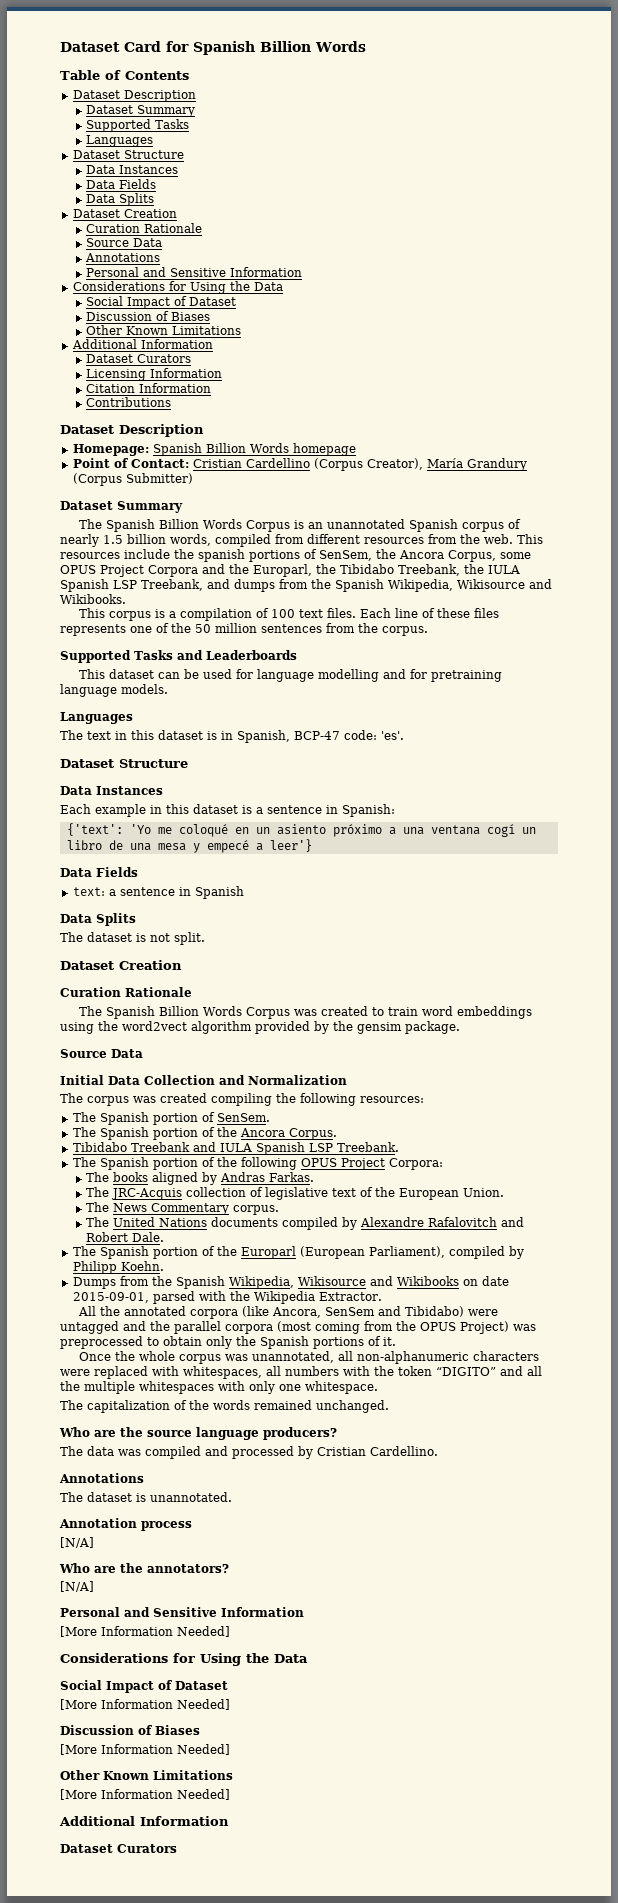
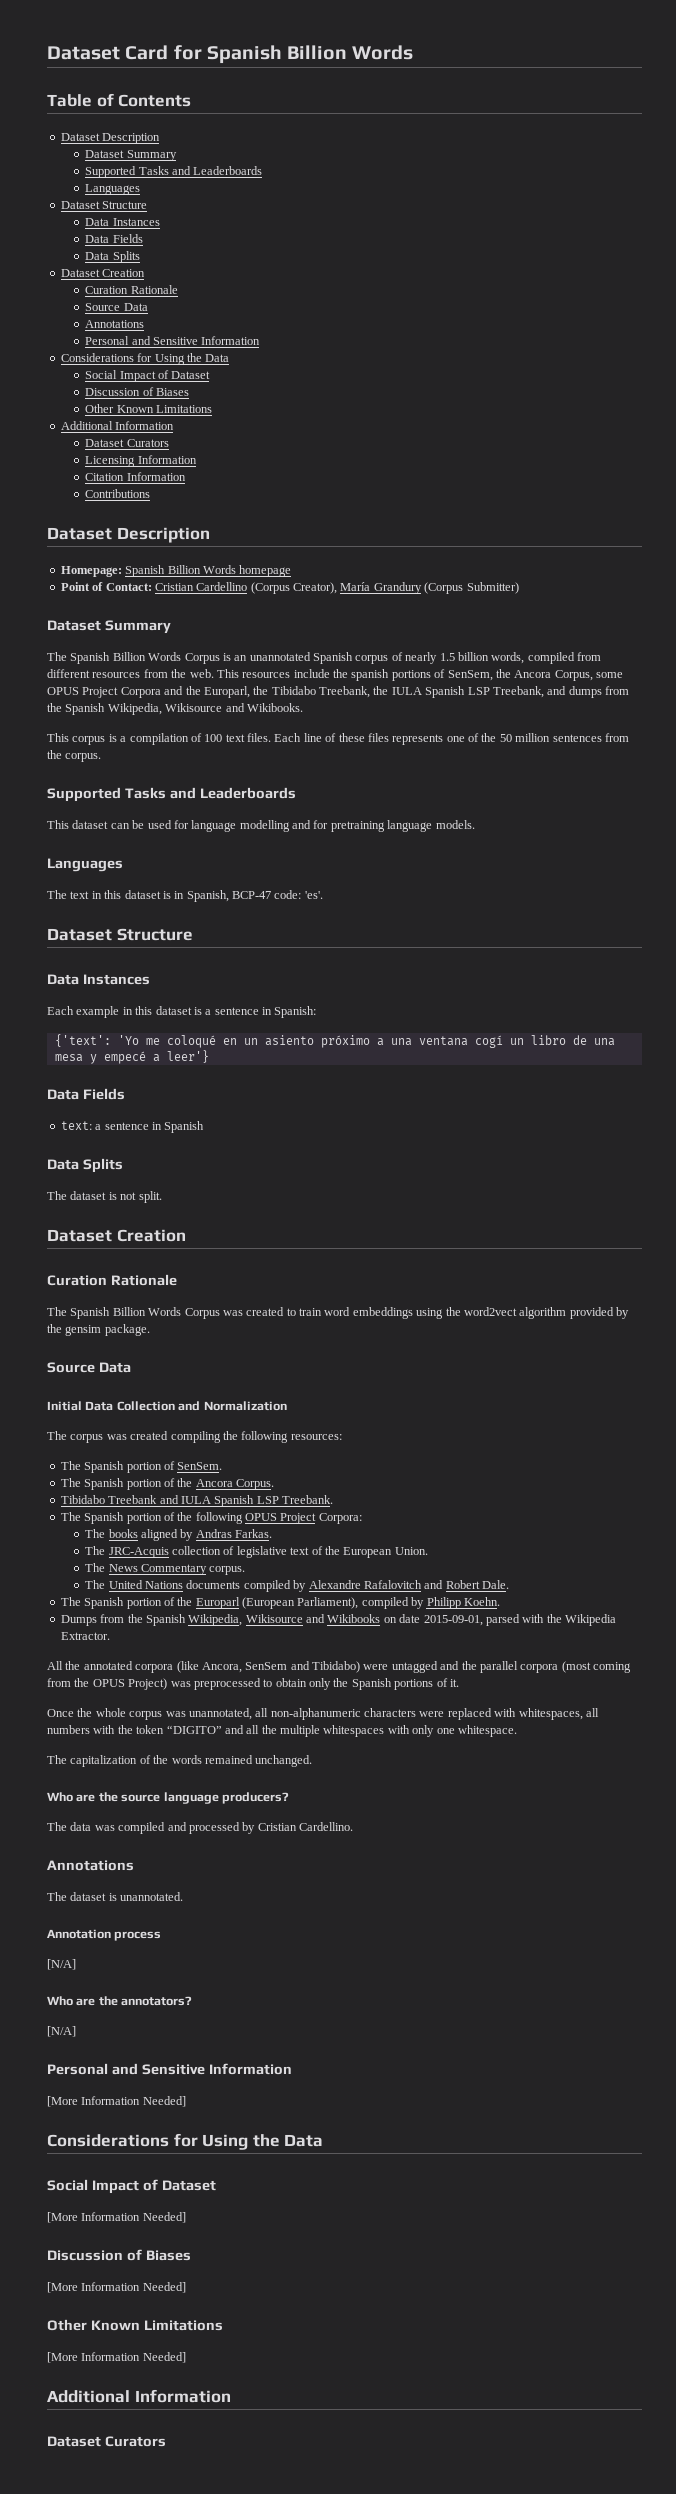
(189, 124) none -> [172,166,263,175] and Leaderboards

